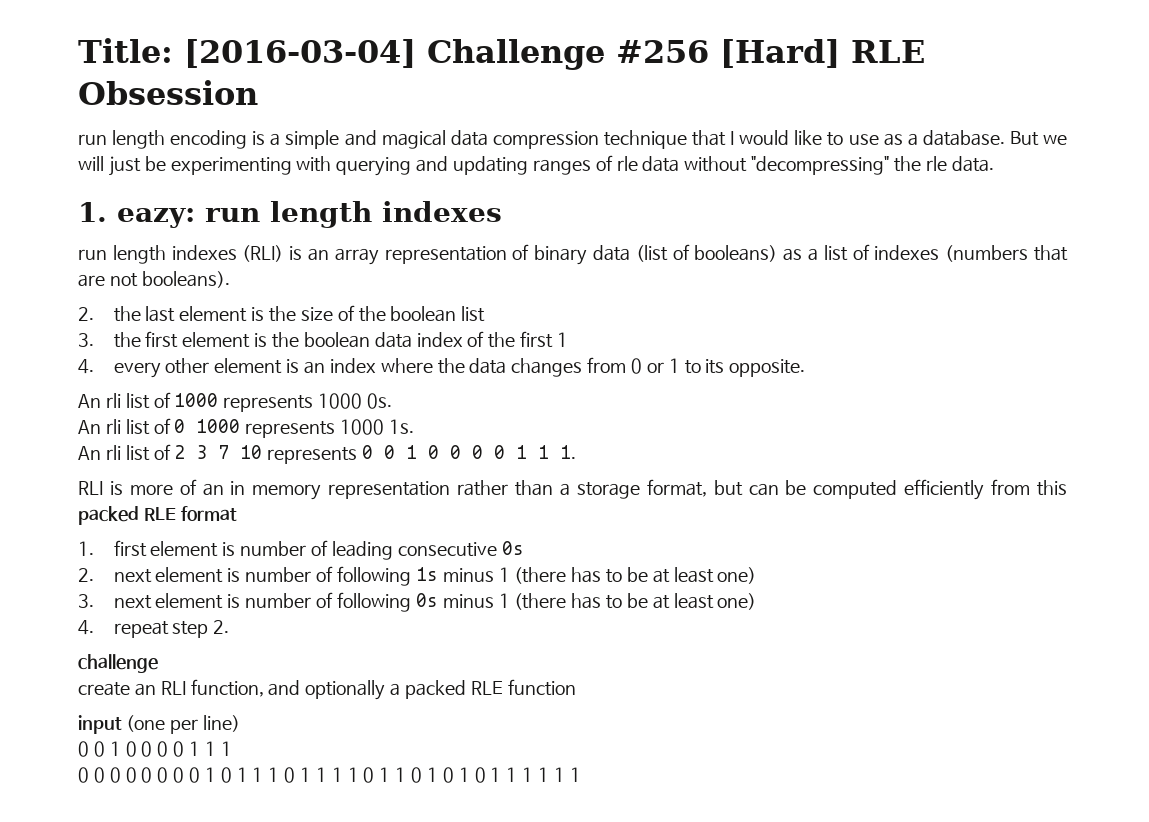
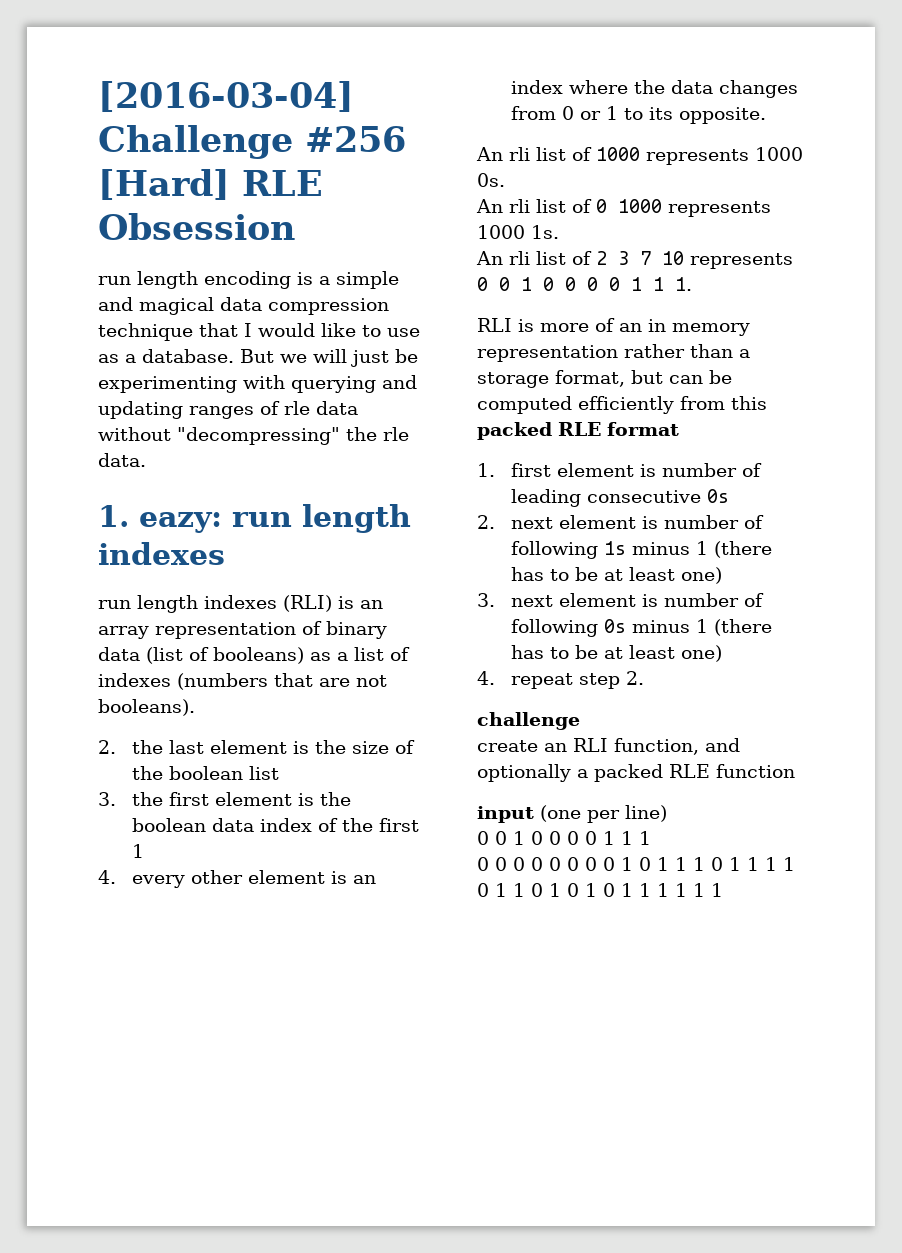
[78,38,173,63] Title: -> (98, 96) none

